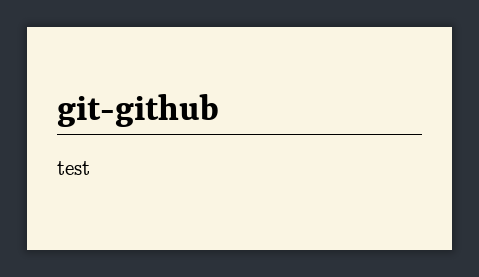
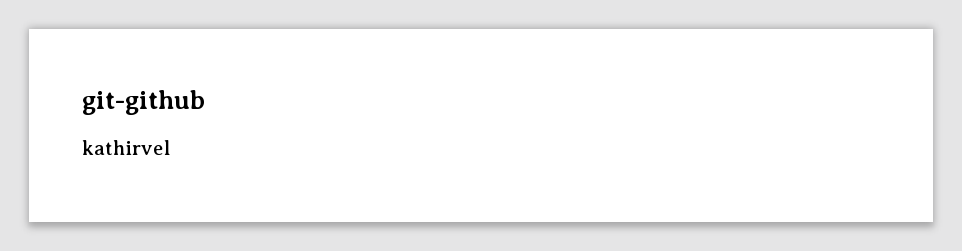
[57,161,90,175] test -> [82,140,170,155] kathirvel

